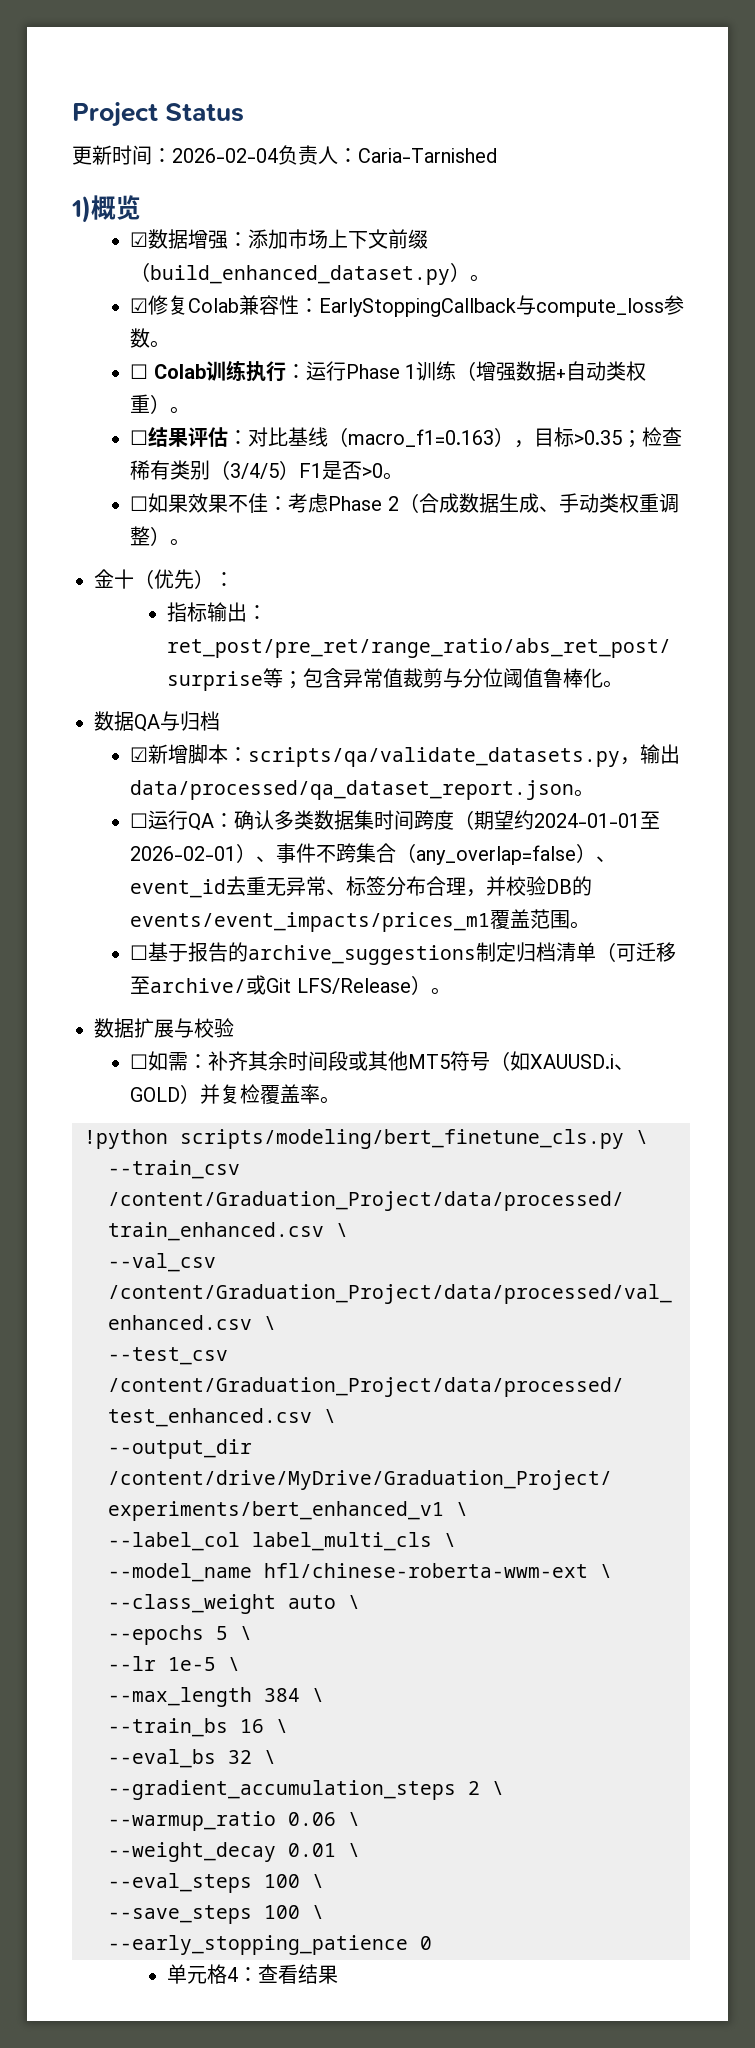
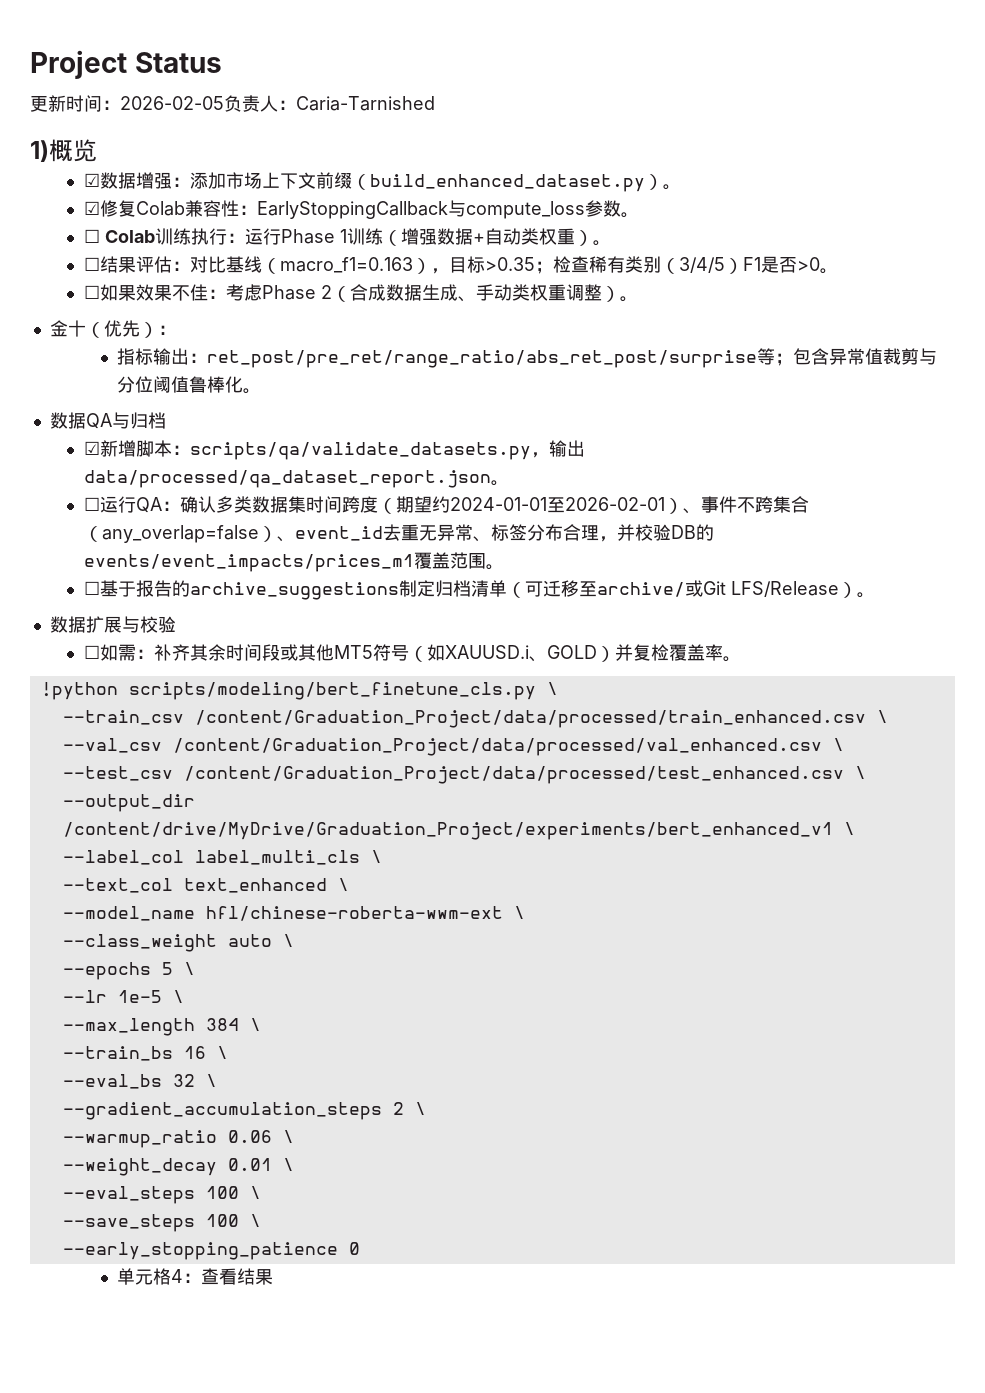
[172,148,278,163] 2026-02-04 -> [120,96,224,110] 2026-02-05
(456, 1540) none -> [62,878,349,893] // --text_col text_enhanced \

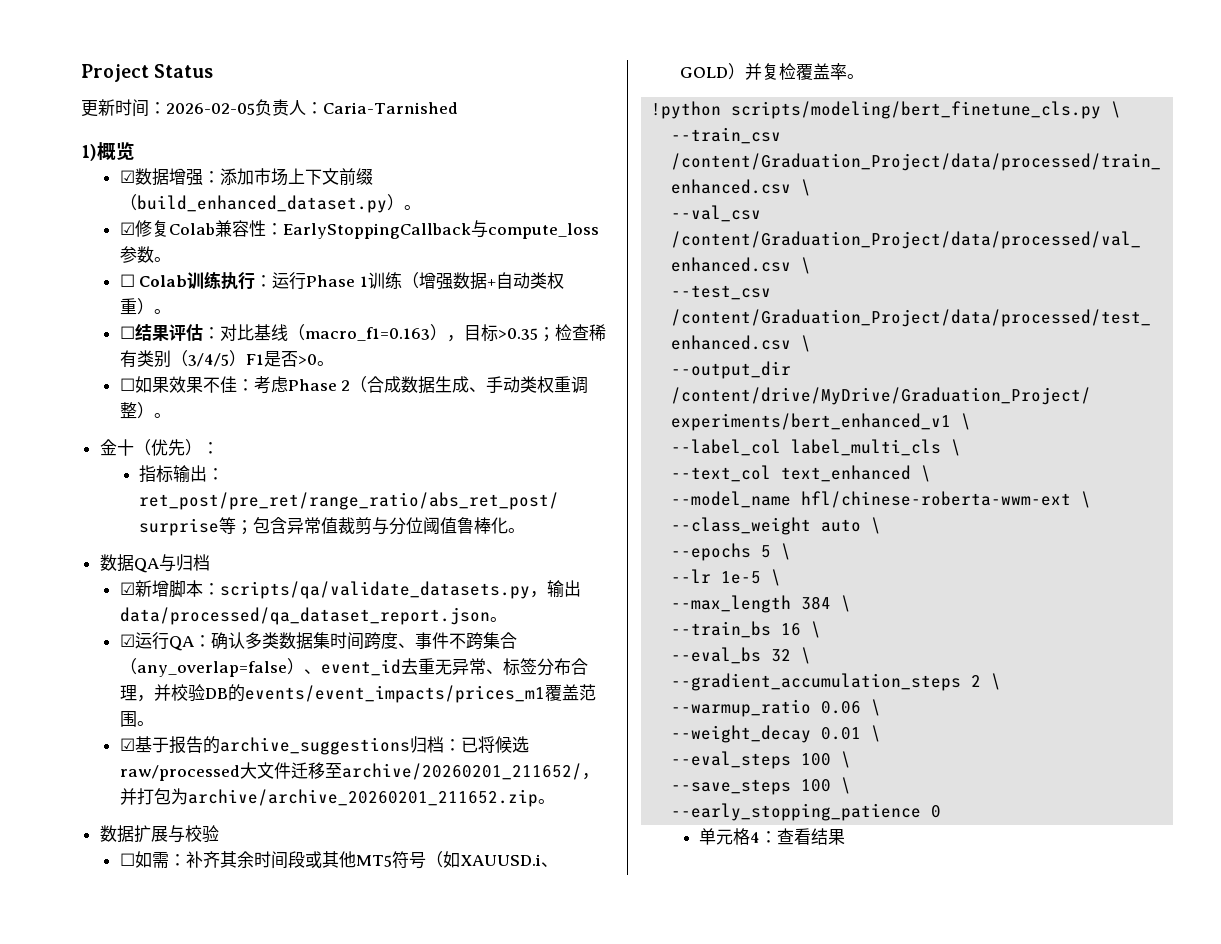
[83,497,100,511] ☐ -> [119,634,135,647] ☑
[377,496,683,514] （期望约2024-01-01至2026-02-01） -> (398, 640) none
[83,581,100,595] ☐ -> [119,738,135,751] ☑
[398,580,857,598] 制定归档清单（可迁移至archive/或Git LFS/Release） -> [409,736,529,753] [119,762,599,781] [119,788,538,807] 归档：已将候选raw/processed大文件迁移至archive/20260201_211652/，并打包为archive/archive_20260201_211652.zip

